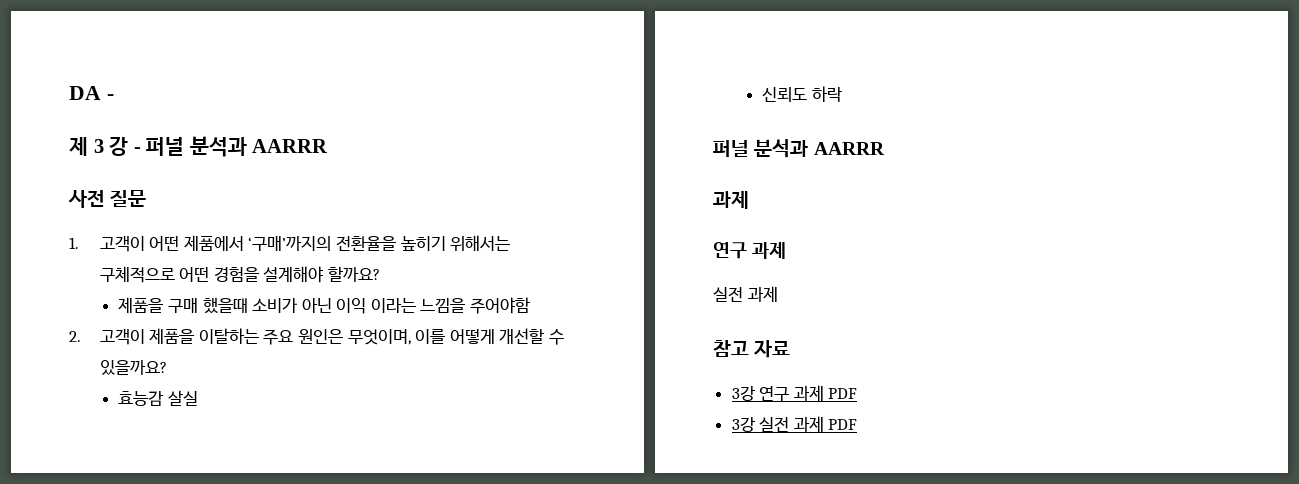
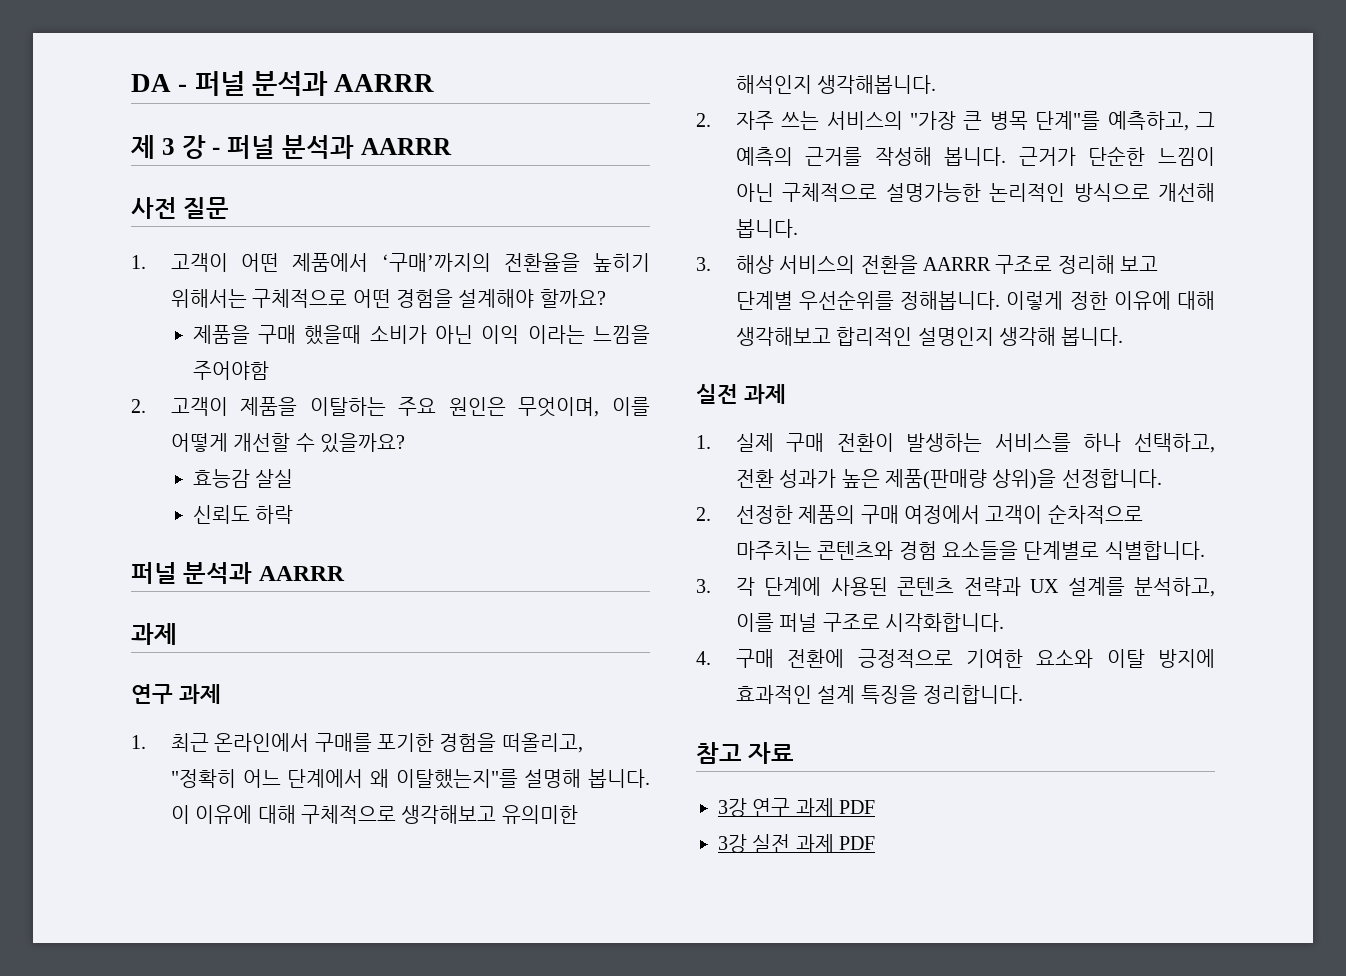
(114, 97) none -> [194,71,435,96] 퍼널 분석과 AARRR
[713,286,778,302] 실전 과제 -> [131,733,583,753] [170,769,650,789] [170,805,578,824] [735,75,937,94] [696,111,1215,131] [735,146,1215,166] [735,183,1215,202] [735,219,798,238] [696,255,1159,274] [735,290,1215,310] [735,327,1124,346] [696,384,786,404] [696,433,1215,453] [735,469,1162,490] [696,504,1143,524] [735,541,1205,560] [696,577,1215,597] [735,613,1005,632] [696,649,1215,668] [735,685,1024,704] 1. 최근 온라인에서 구매를 포기한 경험을 떠올리고, "정확히 어느 단계에서 왜 이탈했는지"를 설명해 봅니다. 이 이유에 대해 구체적으로 생각해보고 유의미한 해석인지 생각해봅니다. // 2. 자주 쓰는 서비스의 "가장 큰 병목 단계"를 예측하고, 그 예측의 근거를 작성해 봅니다. 근거가 단순한 느낌이 아닌 구체적으로 설명가능한 논리적인 방식으로 개선해 봅니다. // 3. 해상 서비스의 전환을 AARRR 구조로 정리해 보고 단계별 우선순위를 정해봅니다. 이렇게 정한 이유에 대해 생각해보고 합리적인 설명인지 생각해 봅니다. // 실전 과제 // 1. 실제 구매 전환이 발생하는 서비스를 하나 선택하고, 전환 성과가 높은 제품(판매량 상위)을 선정합니다. // 2. 선정한 제품의 구매 여정에서 고객이 순차적으로 마주치는 콘텐츠와 경험 요소들을 단계별로 식별합니다. // 3. 각 단계에 사용된 콘텐츠 전략과 UX 설계를 분석하고, 이를 퍼널 구조로 시각화합니다. // 4. 구매 전환에 긍정적으로 기여한 요소와 이탈 방지에 효과적인 설계 특징을 정리합니다.

